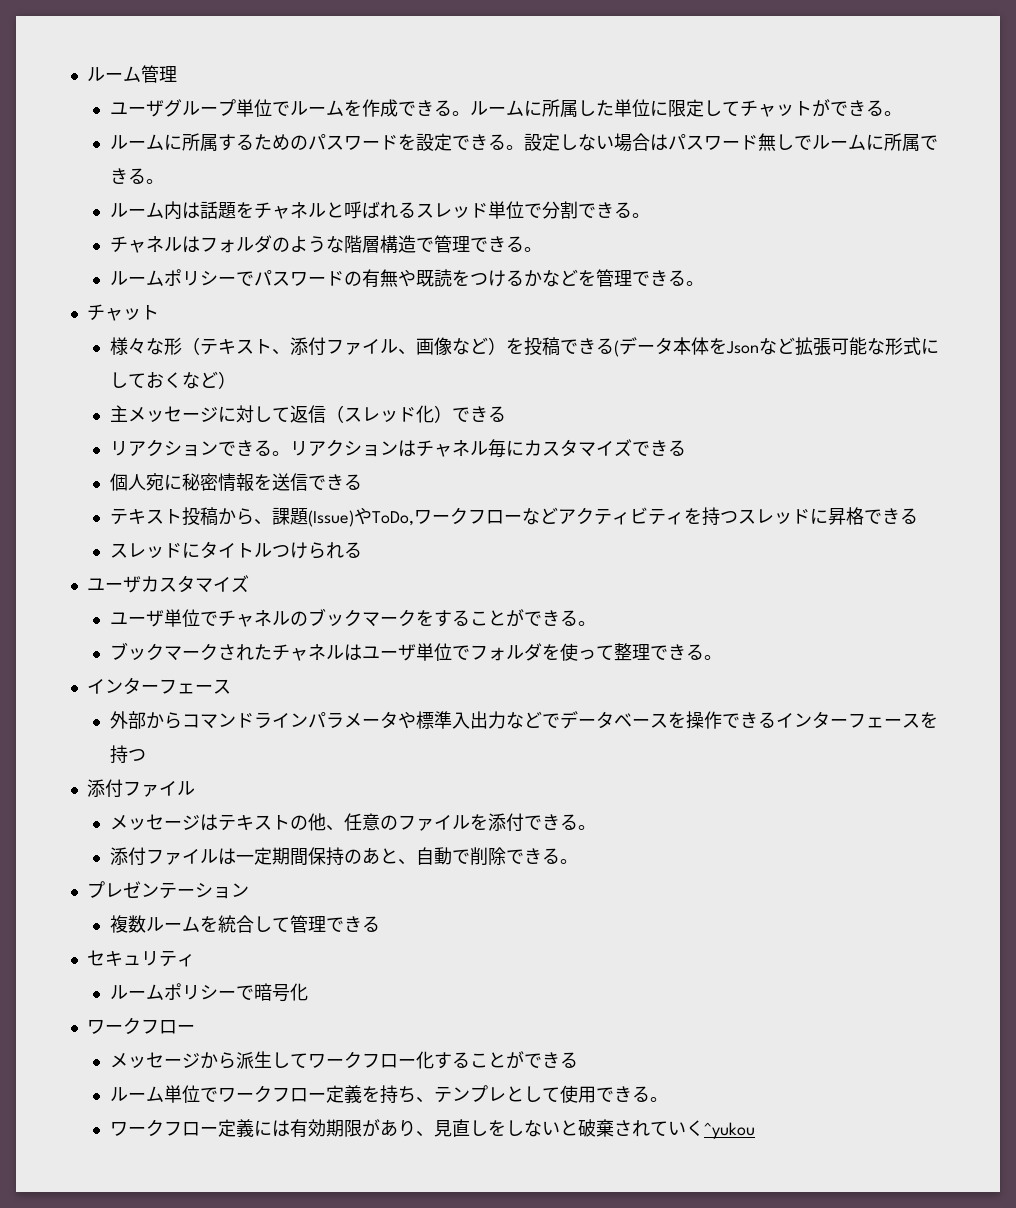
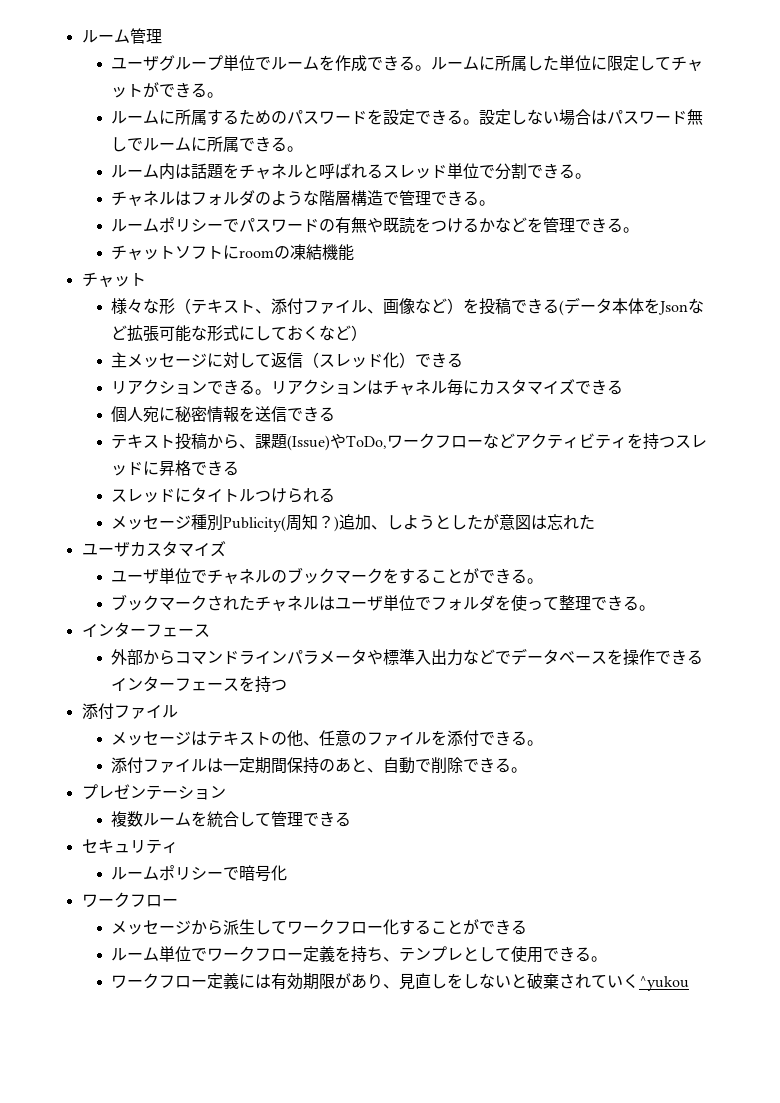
(704, 283) none -> [111,244,355,261] // チャットソフトにroomの凍結機能
(362, 550) none -> [111,514,596,532] // メッセージ種別Publicity(周知？)追加、しようとしたが意図は忘れた

